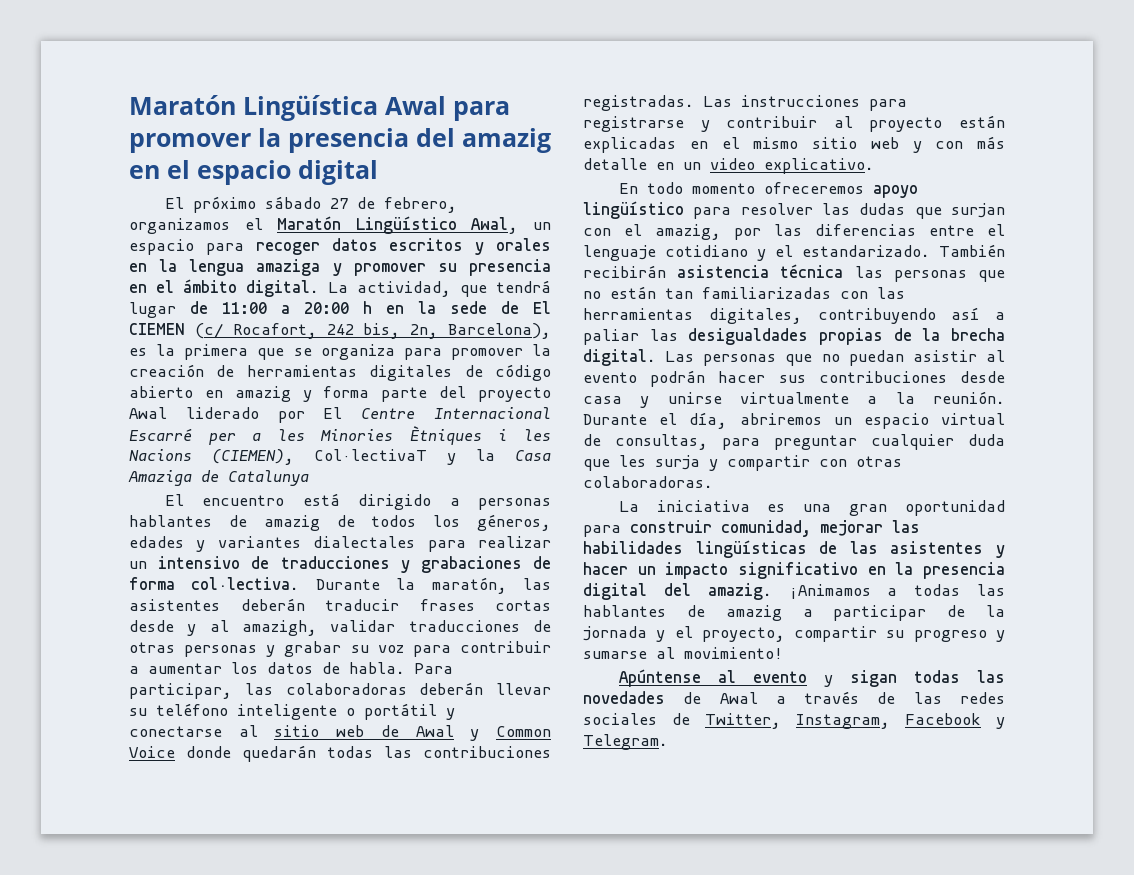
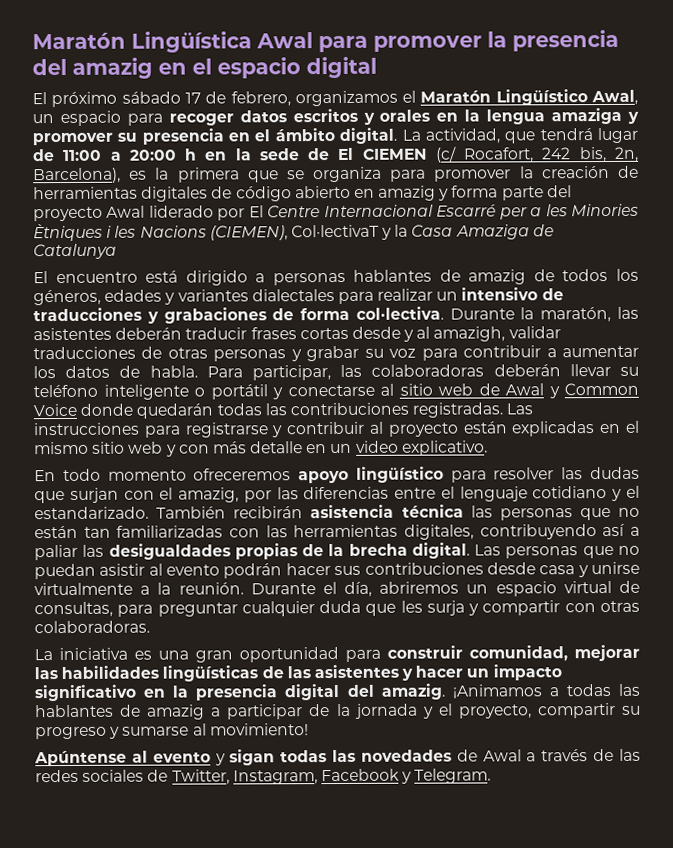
[329,198,348,209] 27 -> [184,92,201,104] 17

